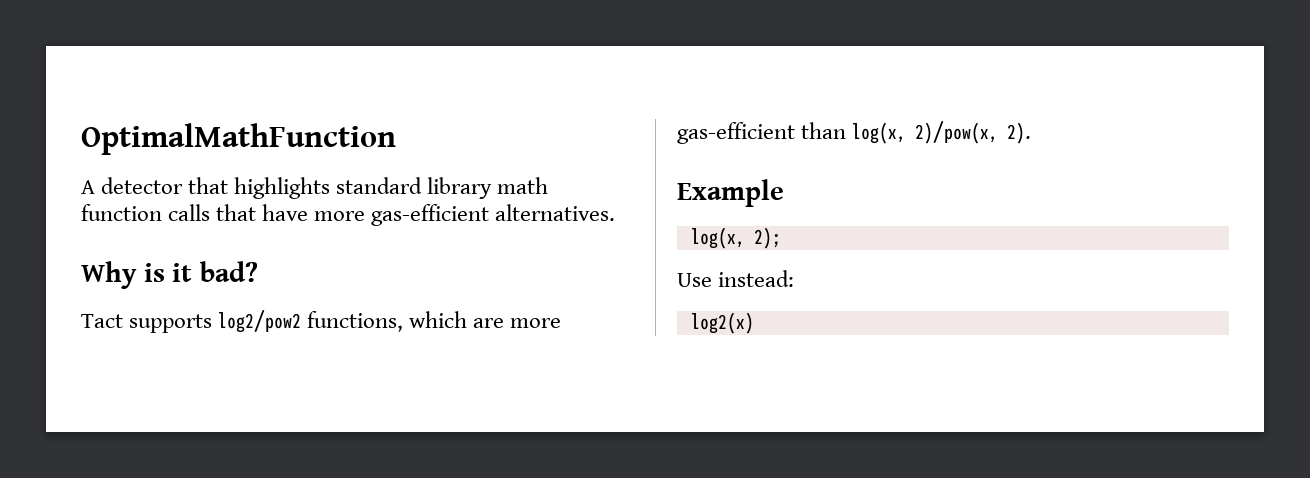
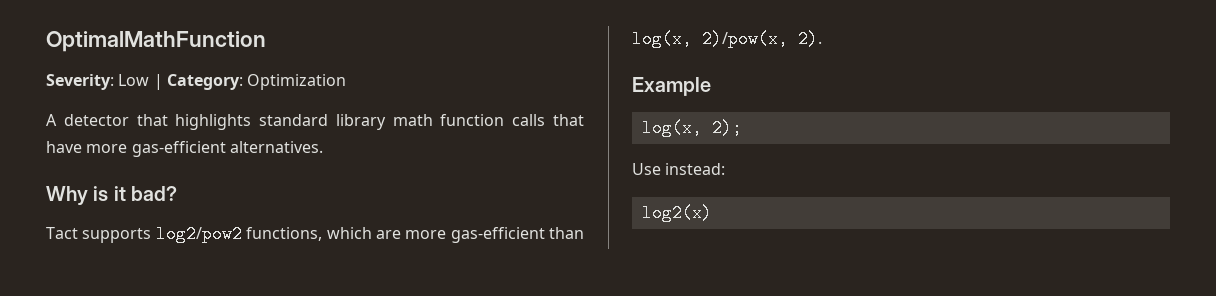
(396, 139) none -> [46,74,347,90] // Severity: Low | Category: Optimization

